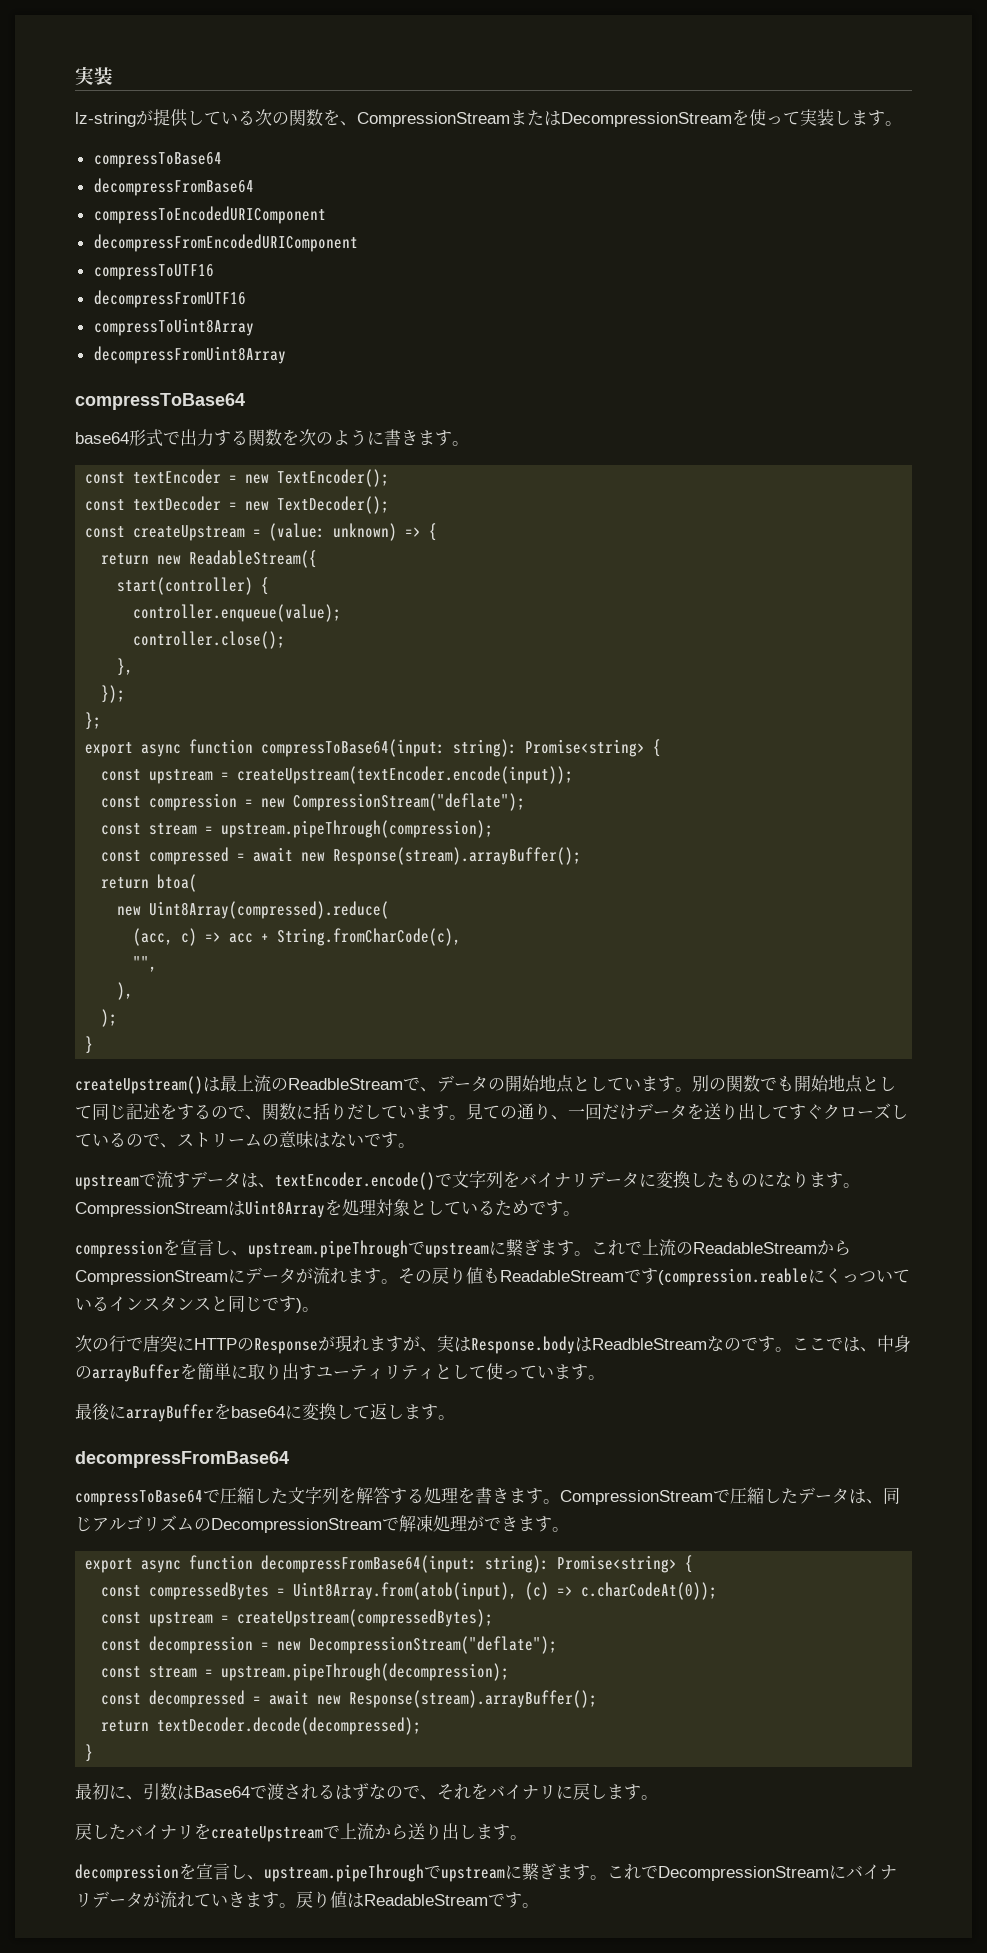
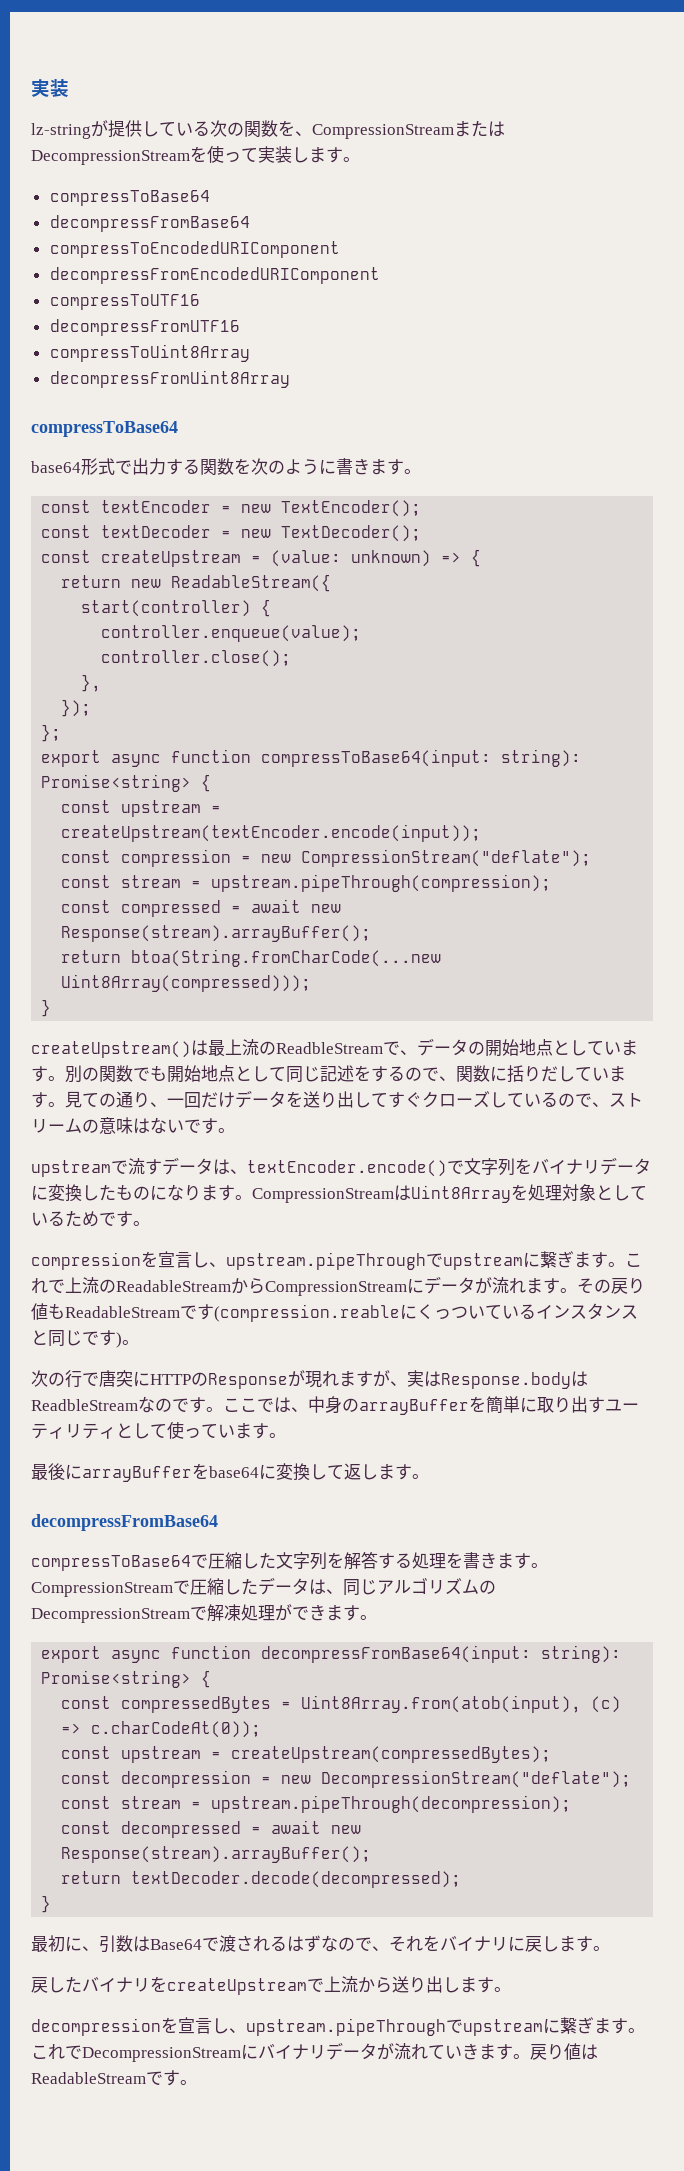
[157,874,198,892] [117,901,390,919] [133,928,462,946] [133,956,158,972] [117,982,134,1000] [101,1009,118,1027] btoa( // new Uint8Array(compressed).reduce( // (acc, c) => acc + String.fromCharCode(c), // "", // ), // ); -> [131,949,442,967] [61,974,312,992] btoa(String.fromCharCode(...new Uint8Array(compressed)));

